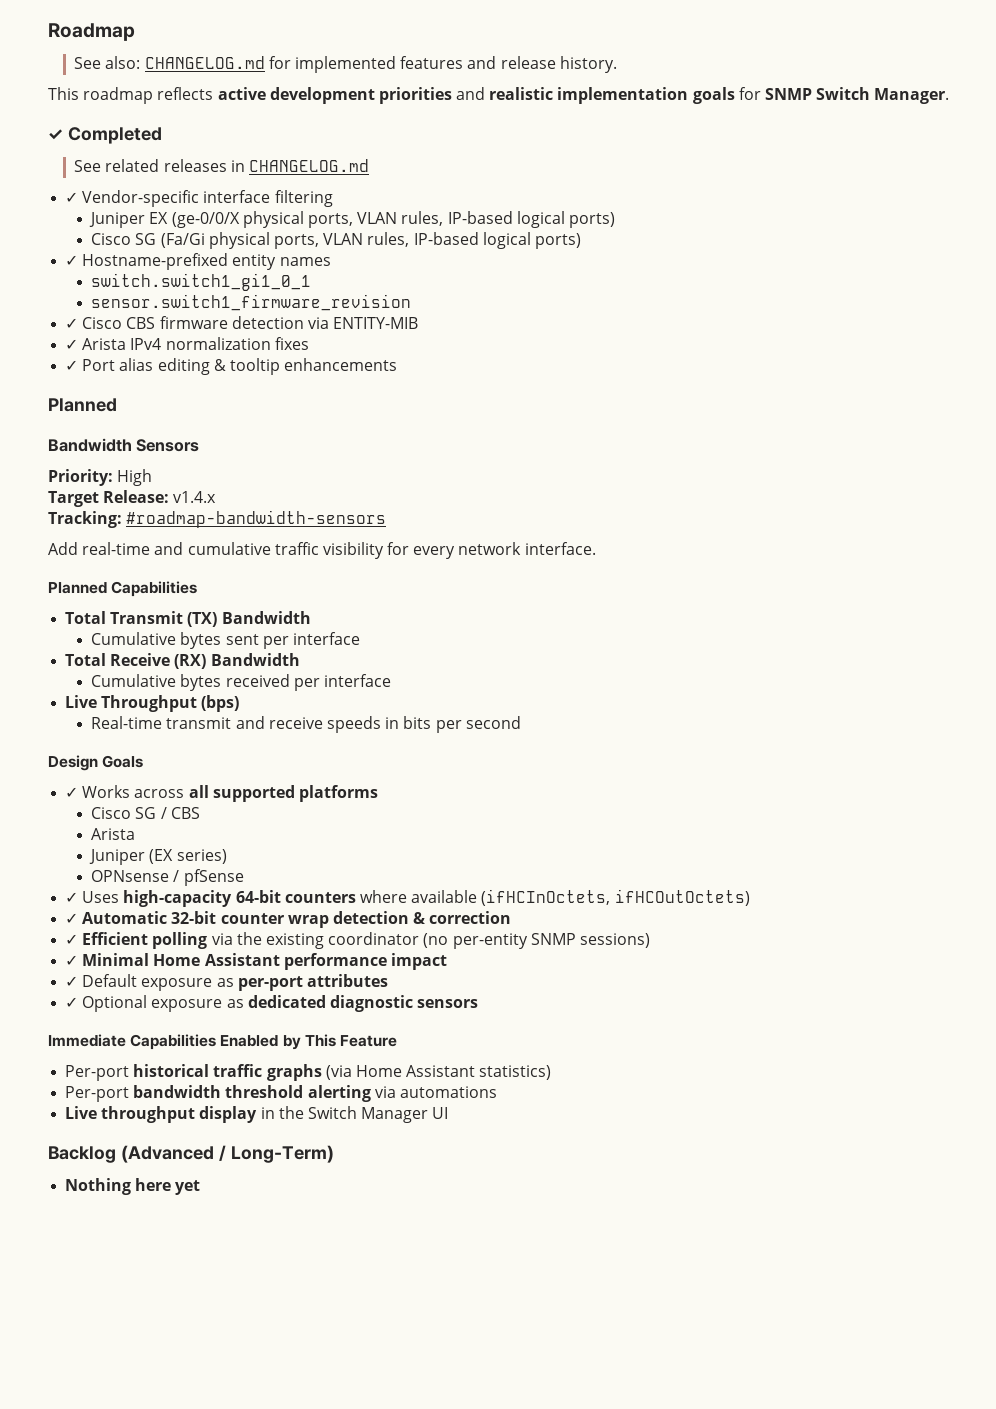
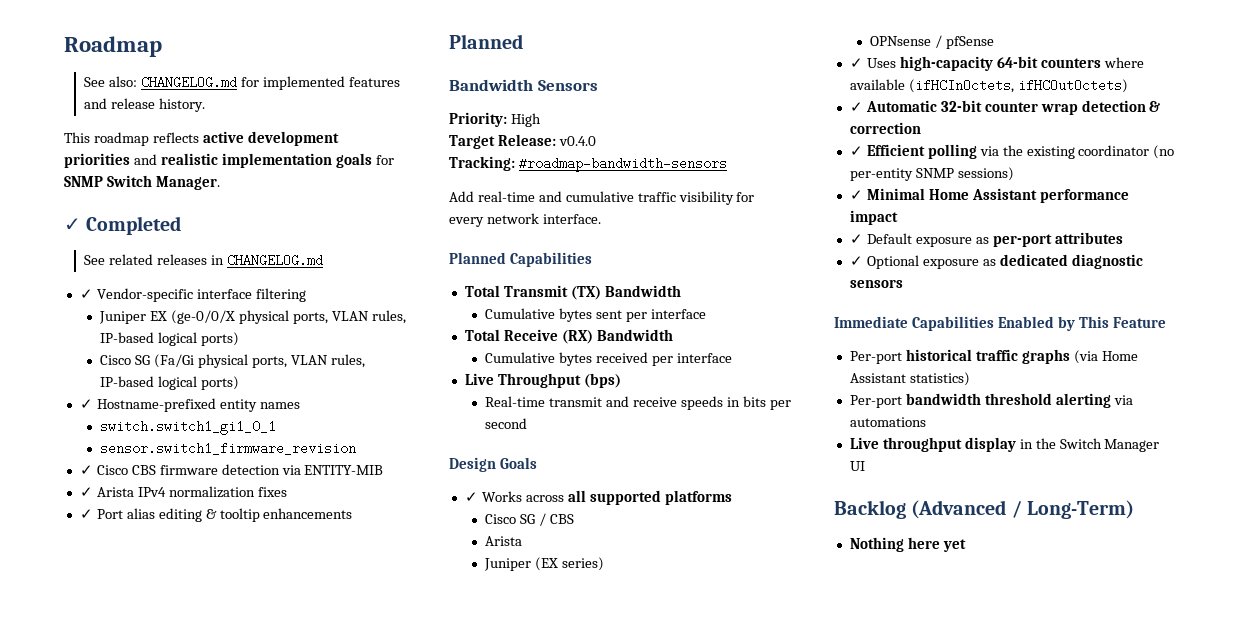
[173,491,217,503] v1.4.x -> [558,136,596,146] v0.4.0

